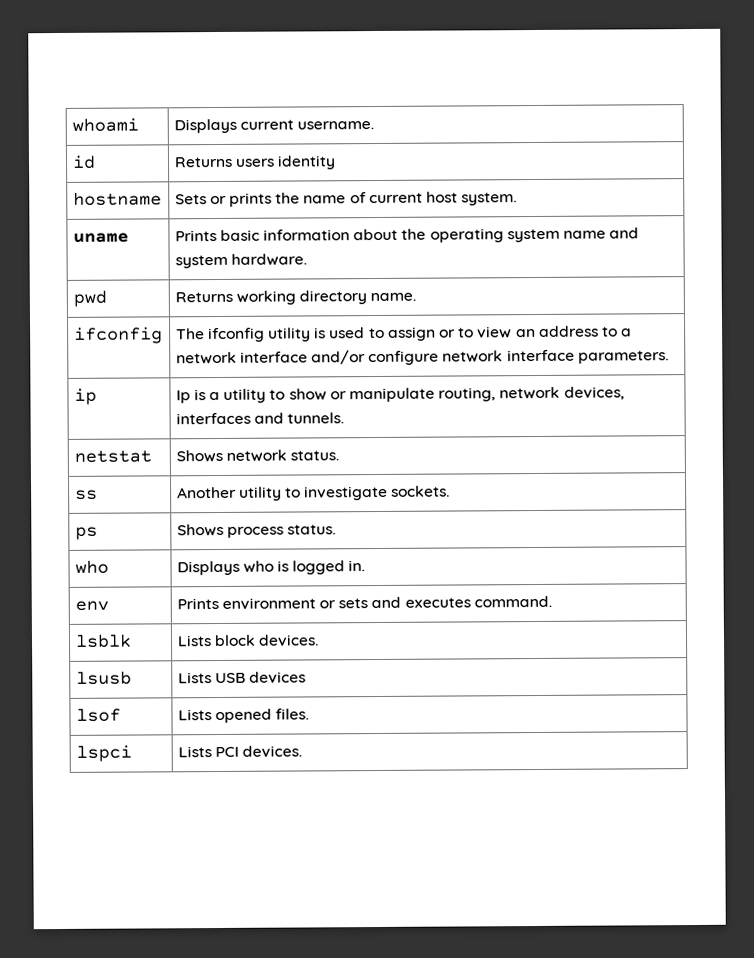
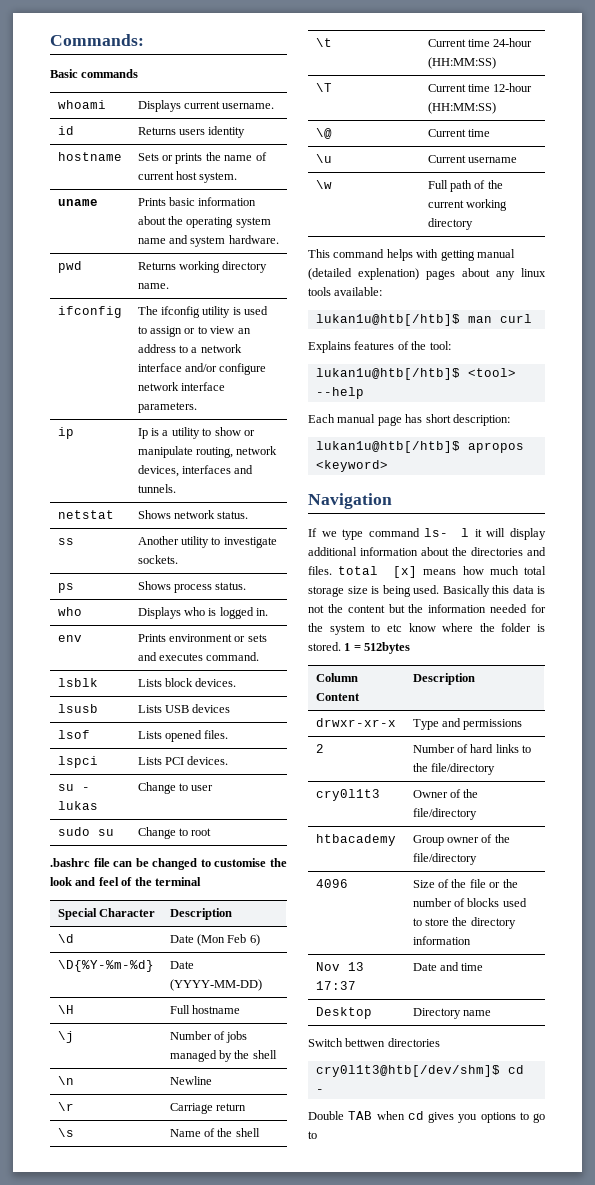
(71, 124) none -> [50,34,144,46] [50,69,139,78] Commands: // Basic commands //
(303, 751) none -> [57,784,90,791] [57,801,98,810] [137,782,214,794] [57,827,114,836] [137,827,212,839] [50,858,287,870] [50,877,201,886] [57,908,156,920] [169,908,232,920] [57,934,74,943] [169,934,260,946] [57,960,154,972] [169,961,194,969] [169,979,262,991] [57,1005,74,1014] [169,1005,241,1014] [57,1031,74,1043] [169,1031,248,1043] [169,1050,277,1062] [57,1076,74,1085] [169,1076,212,1085] [57,1102,74,1111] [169,1103,247,1114] [57,1128,74,1137] [169,1128,260,1137] [315,38,332,47] [427,38,533,47] [427,57,496,69] [315,83,332,92] [427,83,533,92] [427,102,496,114] [315,128,332,139] [427,129,491,137] [315,154,332,163] [427,155,518,163] [315,180,332,189] [427,180,503,192] [427,199,508,211] [427,218,473,230] [308,249,515,261] [308,268,546,280] [308,287,383,296] [315,314,532,326] [308,341,451,353] [315,368,516,380] [315,387,364,399] [308,414,510,426] [315,441,524,453] [315,460,388,472] [308,493,392,509] [308,528,546,540] [308,547,546,556] [308,566,546,578] [308,585,545,597] [308,604,546,613] [308,623,545,635] [308,642,411,654] [315,673,358,682] [315,693,360,701] [412,673,475,685] [315,718,396,727] [412,718,523,730] [315,744,324,753] [412,744,532,753] [412,763,496,775] [315,789,380,801] [412,789,479,798] [412,808,477,820] [315,834,396,846] [412,834,510,846] [412,853,477,865] [315,879,348,888] [412,879,518,888] [412,898,527,907] [412,917,516,929] [412,936,471,945] [315,962,364,971] [315,981,356,990] [412,962,484,971] [315,1007,372,1019] [412,1008,492,1019] [308,1038,440,1047] [315,1065,524,1077] [315,1089,324,1093] [308,1111,545,1123] [308,1131,317,1139] // su - lukas | Change to user // sudo su | Change to root // .bashrc file can be changed to customise the look and feel of the terminal // Special Character | Description // \d | Date (Mon Feb 6) // \D{%Y-%m-%d} | Date (YYYY-MM-DD) // \H | Full hostname // \j | Number of jobs managed by the shell // \n | Newline // \r | Carriage return // \s | Name of the shell // \t | Current time 24-hour (HH:MM:SS) // \T | Current time 12-hour (HH:MM:SS) // \@ | Current time // \u | Current username // \w | Full path of the current working directory // This command helps with getting manual (detailed explenation) pages about any linux tools available: // lukan1u@htb[/htb]$ man curl // Explains features of the tool: // lukan1u@htb[/htb]$ <tool> --help // Each manual page has short description: // lukan1u@htb[/htb]$ apropos <keyword> // Navigation // If we type command ls- l it will display additional information about the directories and files. total [x] means how much total storage size is being used. Basically this data is not the content but the information needed for the system to etc know where the folder is stored. 1 = 512bytes // Column Content | Description // drwxr-xr-x | Type and permissions // 2 | Number of hard links to the file/directory // cry0l1t3 | Owner of the file/directory // htbacademy | Group owner of the file/directory // 4096 | Size of the file or the number of blocks used to store the directory information // Nov 13 17:37 | Date and time // Desktop | Directory name // Switch bettwen directories // cry0l1t3@htb[/dev/shm]$ cd - // Double TAB when cd gives you options to go to

